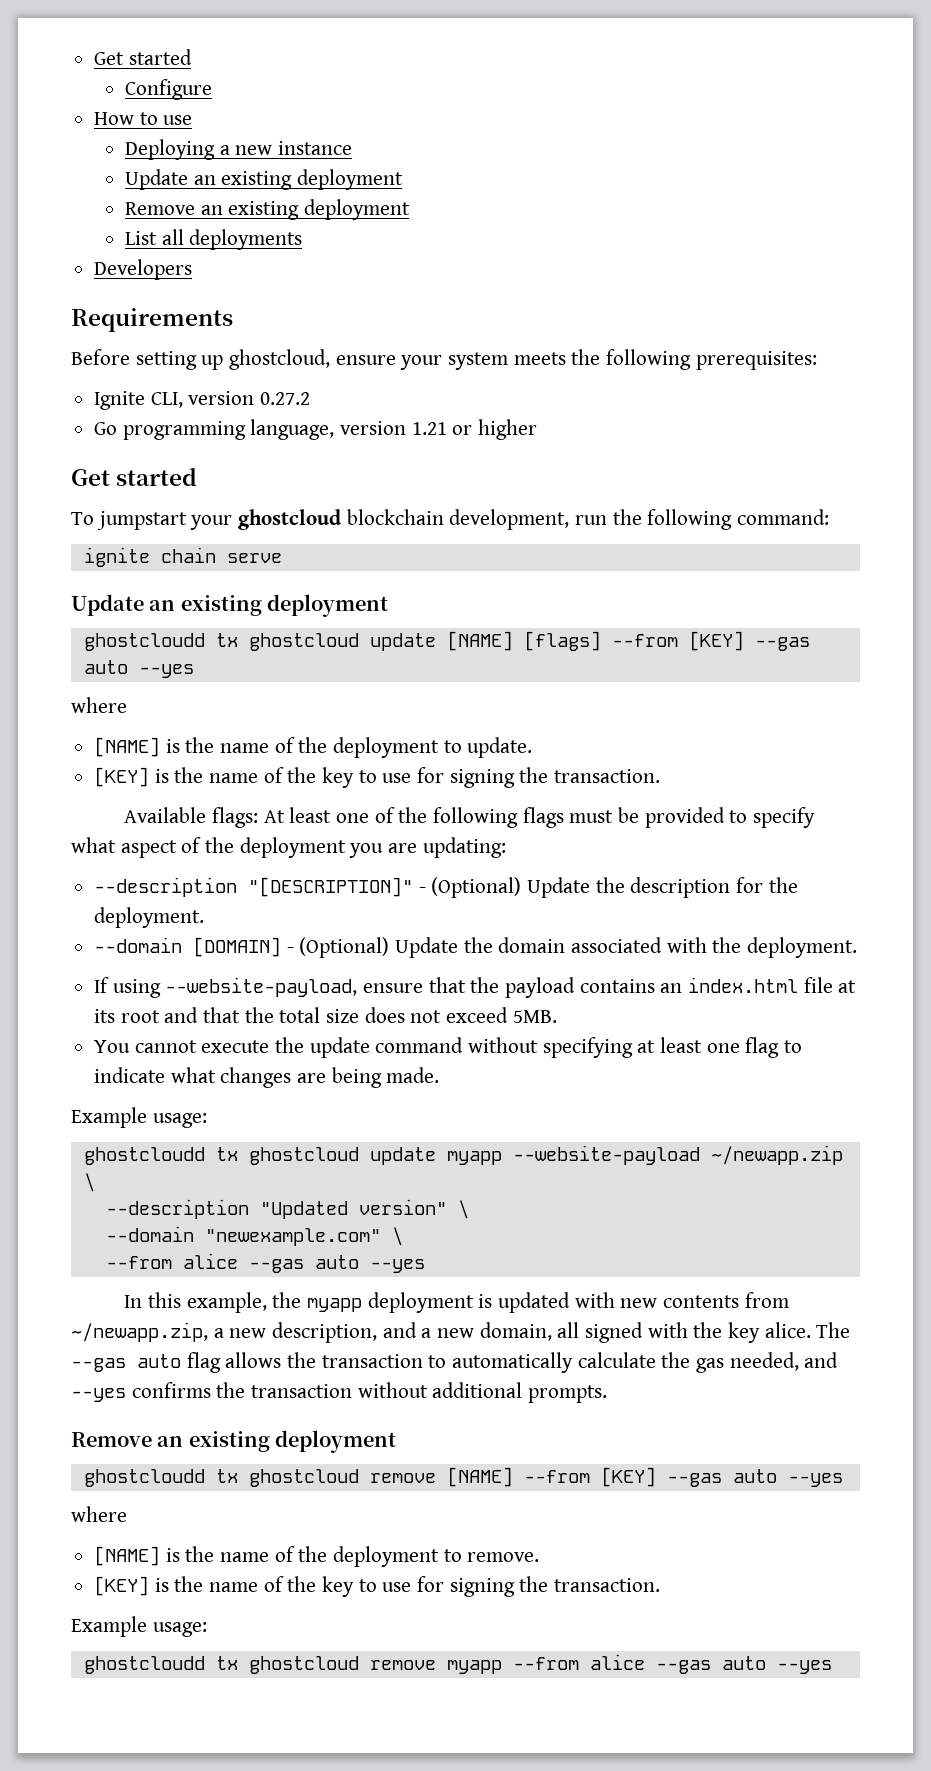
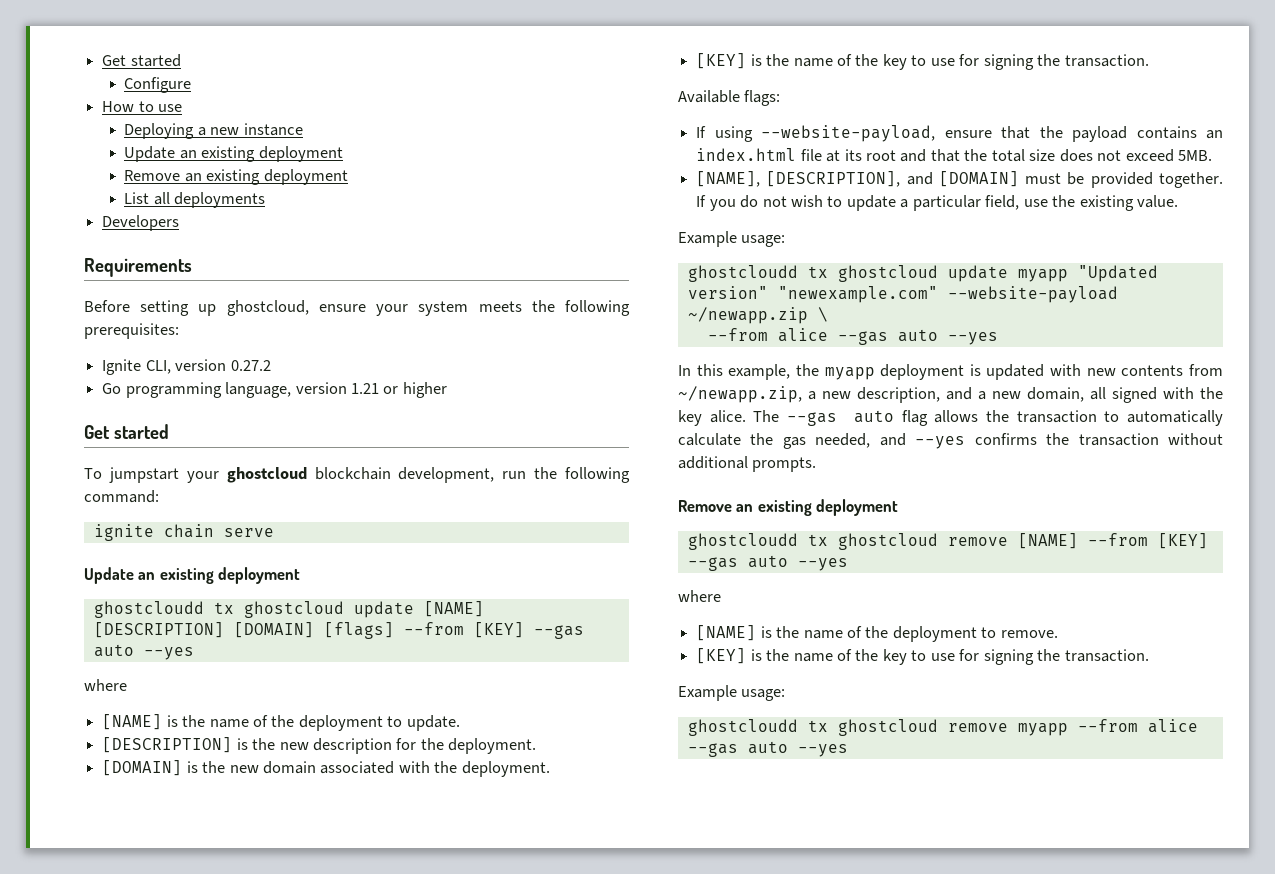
(513, 641) none -> [93,622,314,638] [DESCRIPTION] [DOMAIN]
(533, 747) none -> [102,737,537,754] [102,760,550,777] // [DESCRIPTION] is the new description for the deployment. // [DOMAIN] is the new domain associated with the deployment.
[263,807,816,828] [71,837,506,858] [94,877,798,898] [94,907,205,928] [94,937,858,958] At least one of the following flags must be provided to specify what aspect of the deployment you are updating: // --description "[DESCRIPTION]" - (Optional) Update the description for the deployment. // --domain [DOMAIN] - (Optional) Update the domain associated with the deployment. -> (781, 98) none
[94,1037,803,1058] [94,1067,440,1088] You cannot execute the update command without specifying at least one flag to indicate what changes are being made. -> [696,171,1223,188] [696,195,1179,211] [NAME], [DESCRIPTION], and [DOMAIN] must be provided together. If you do not wish to update a particular field, use the existing value.
(502, 1158) none -> [1077,265,1158,282] [687,286,938,303] "Updated version" "newexample.com"
[105,1199,469,1219] [105,1226,403,1246] // --description "Updated version" \ // --domain "newexample.com" \ -> (828, 314) none

